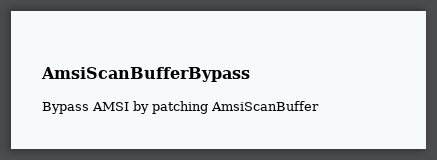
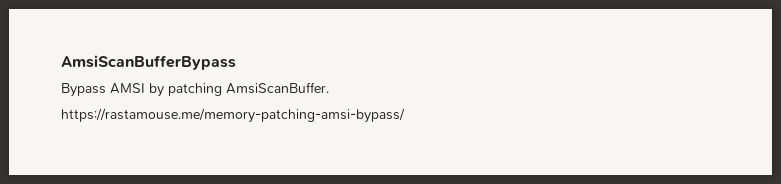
[211,101,319,111] AmsiScanBuffer -> [226,82,329,94] [61,108,405,123] AmsiScanBuffer. // https://rastamouse.me/memory-patching-amsi-bypass/

